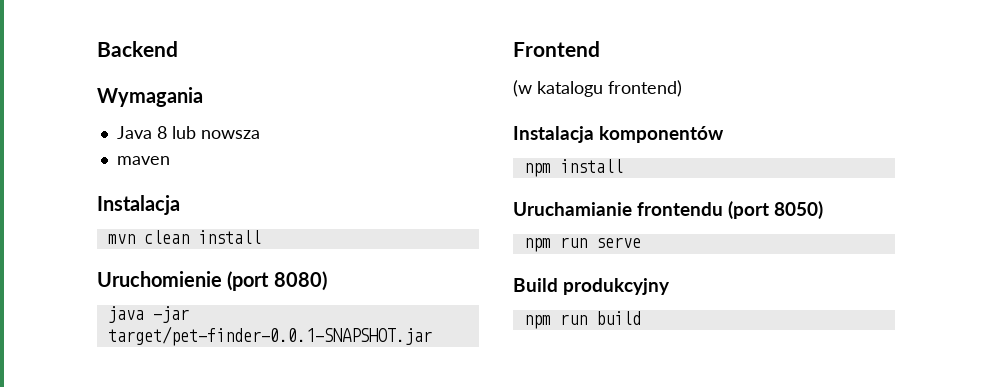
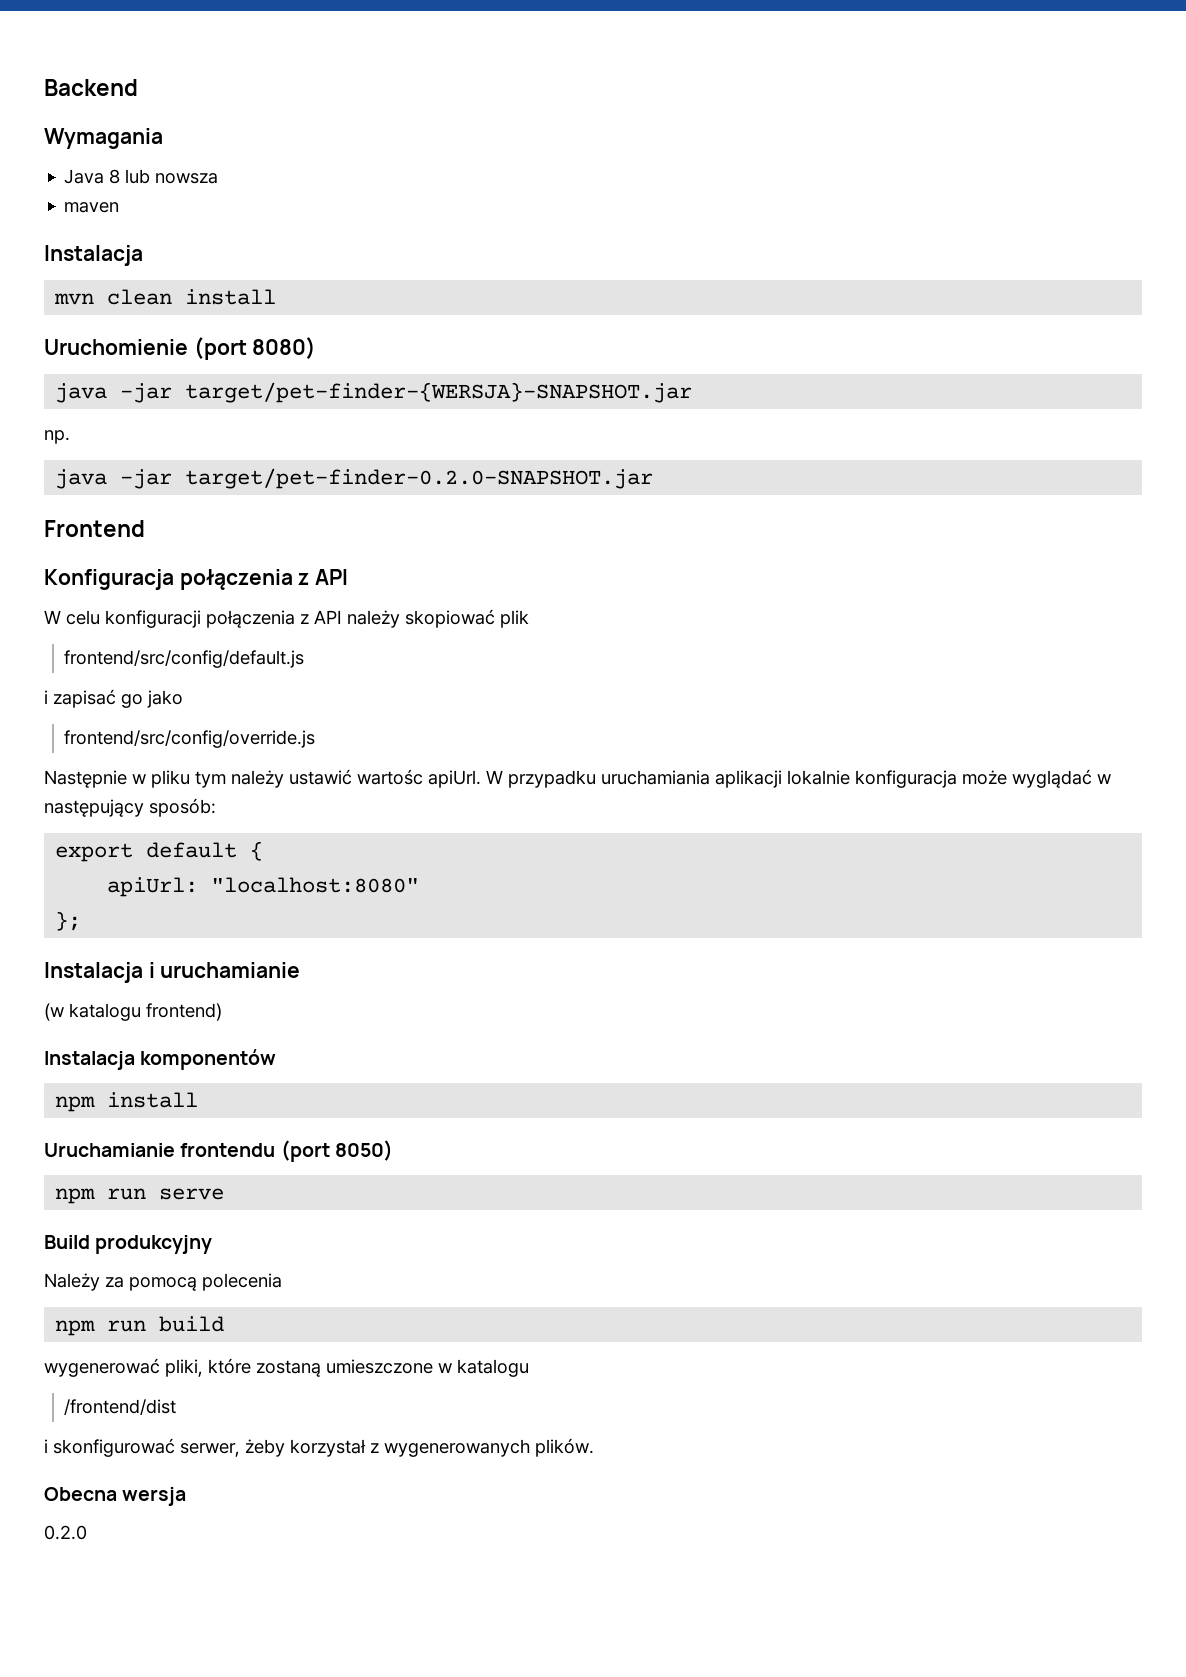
[107,326,432,346] [513,41,600,57] target/pet-finder-0.0.1-SNAPSHOT.jar // Frontend -> [185,382,693,403] [44,430,70,444] [55,468,654,489] [44,520,145,537] [44,569,349,590] [44,609,529,628] [64,650,305,668] [44,689,183,708] [64,730,316,748] [44,769,1111,788] [44,798,216,817] [55,841,264,862] [107,877,420,897] [55,911,82,931] [44,962,301,983] target/pet-finder-{WERSJA}-SNAPSHOT.jar // np. // java -jar target/pet-finder-0.2.0-SNAPSHOT.jar // Frontend // Konfiguracja połączenia z API // W celu konfiguracji połączenia z API należy skopiować plik // frontend/src/config/default.js // i zapisać go jako // frontend/src/config/override.js // Następnie w pliku tym należy ustawić wartośc apiUrl. W przypadku uruchamiania aplikacji lokalnie konfiguracja może wyglądać w następujący sposób: // export default { // apiUrl: "localhost:8080" // }; // Instalacja i uruchamianie
(671, 286) none -> [44,1273,282,1291] // Należy za pomocą polecenia
(641, 318) none -> [44,1358,529,1377] [64,1399,177,1415] [44,1438,594,1457] [44,1487,187,1506] [44,1525,87,1540] // wygenerować pliki, które zostaną umieszczone w katalogu // /frontend/dist // i skonfigurować serwer, żeby korzystał z wygenerowanych plików. // Obecna wersja // 0.2.0

